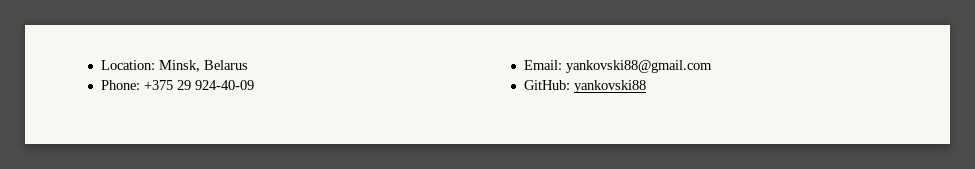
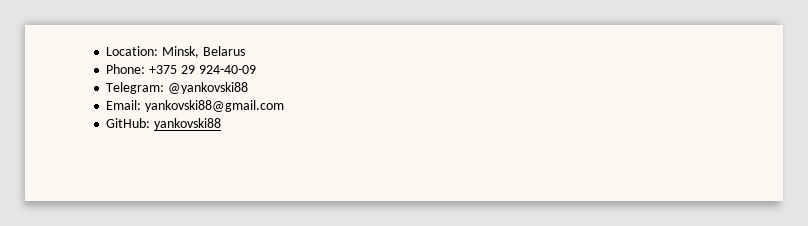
(254, 85) none -> [106,82,249,94] // Telegram: @yankovski88

